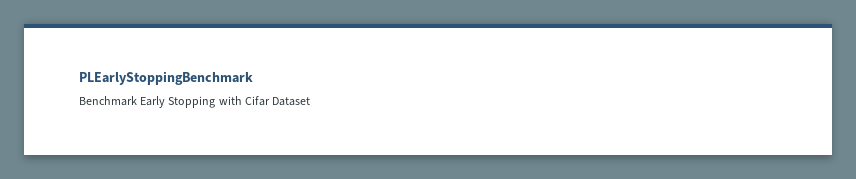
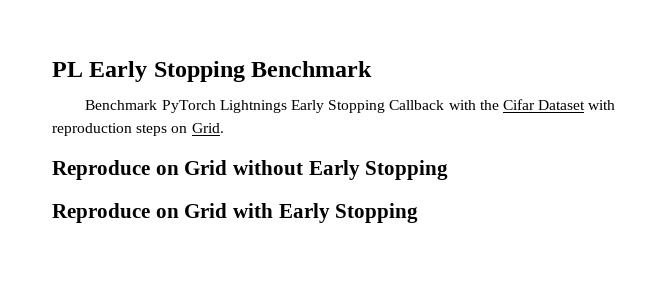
[79,71,253,85] [79,96,311,108] PLEarlyStoppingBenchmark // Benchmark Early Stopping with Cifar Dataset -> [52,61,373,82] [85,99,616,113] [52,123,224,136] [52,160,449,180] [52,203,419,223] PL Early Stopping Benchmark // Benchmark PyTorch Lightnings Early Stopping Callback with the Cifar Dataset with reproduction steps on Grid. // Reproduce on Grid without Early Stopping // Reproduce on Grid with Early Stopping

